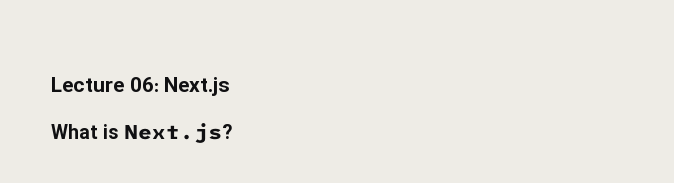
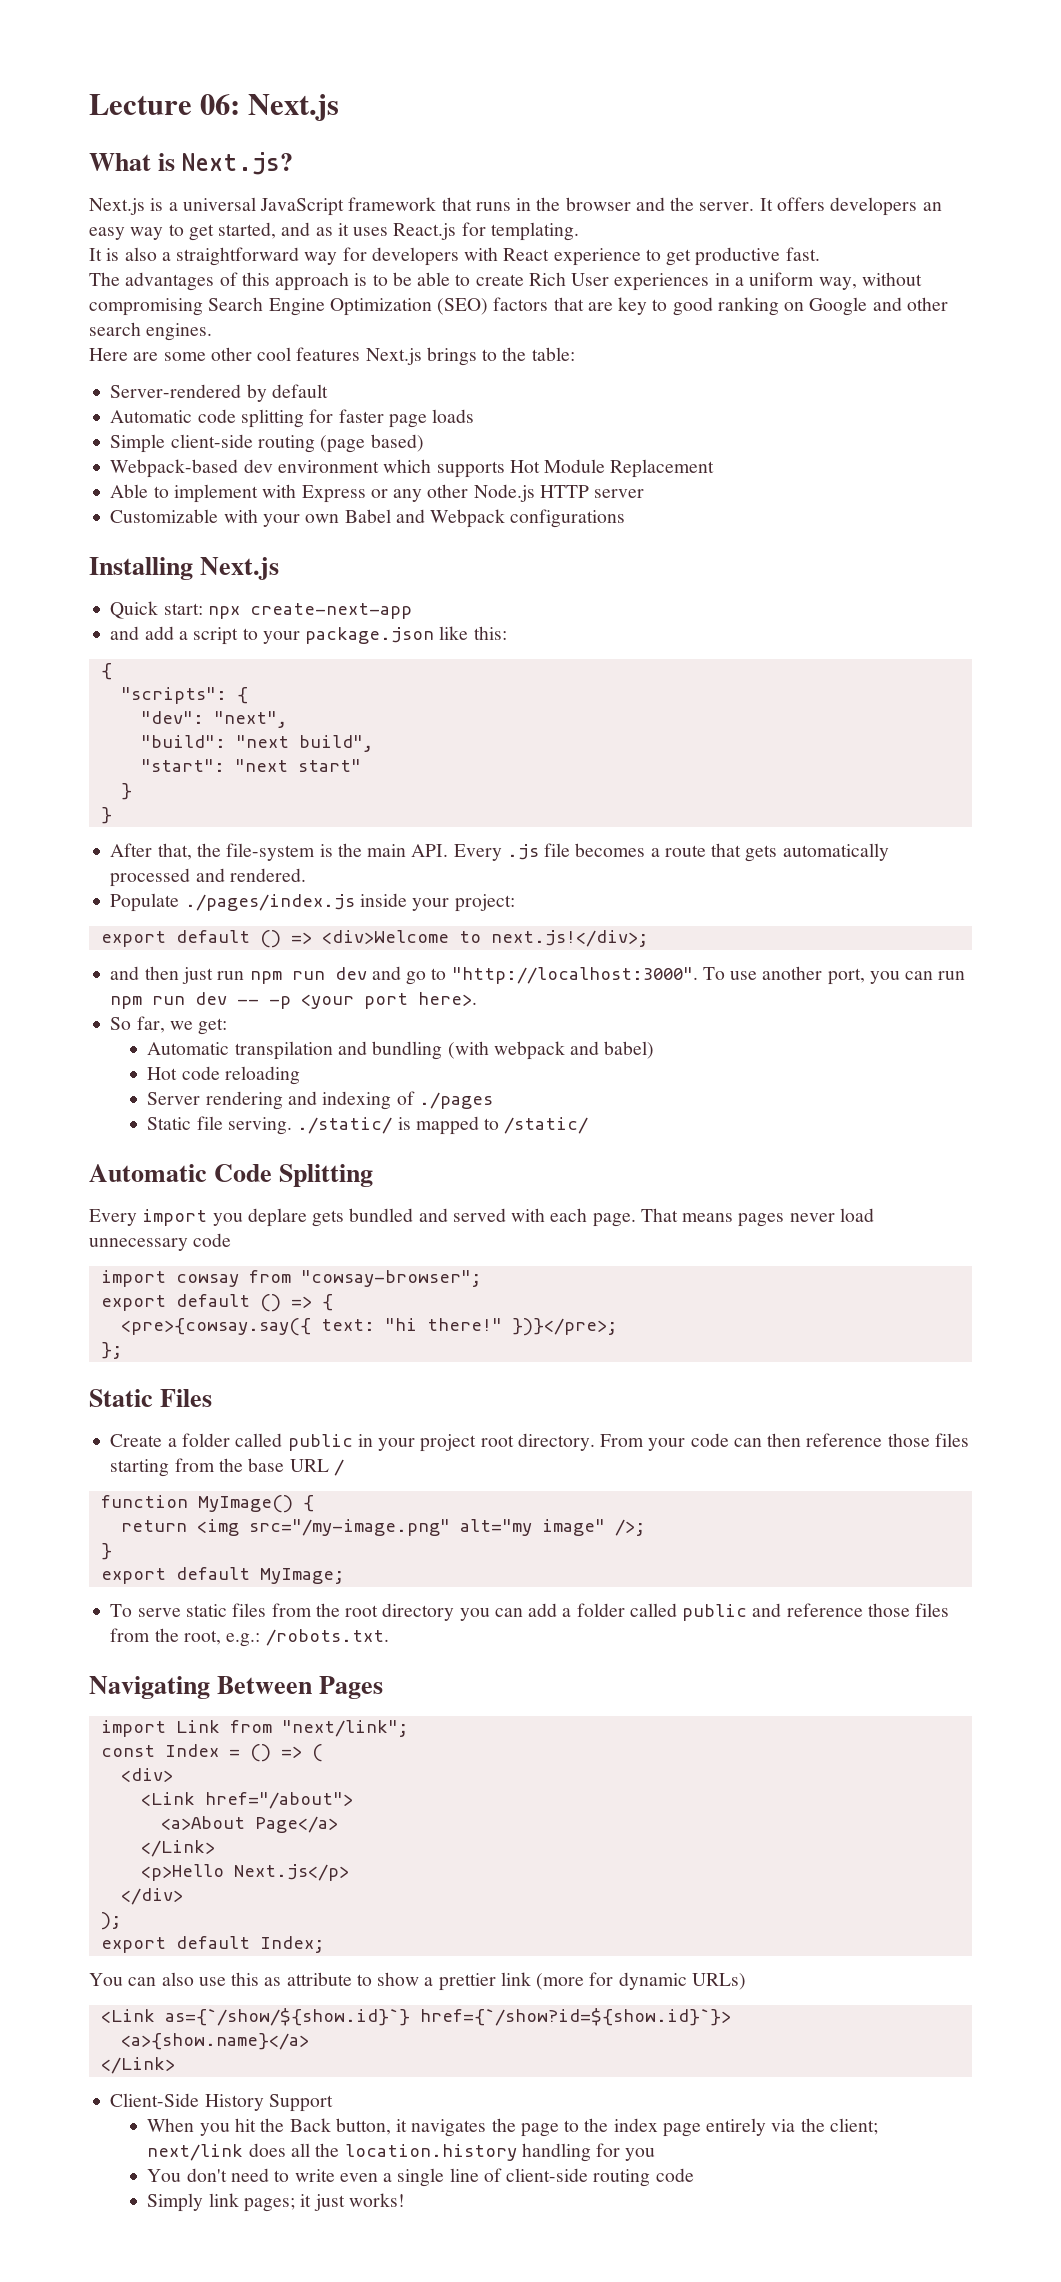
(232, 133) none -> [89,197,942,216] [89,222,579,241] [89,247,820,266] [89,272,922,291] [89,297,948,316] [89,322,213,341] [89,347,575,366] [110,384,328,402] [110,409,475,428] [110,434,424,453] [110,459,715,478] [110,484,645,503] [110,509,626,528] [89,557,280,580] [110,601,412,619] [110,626,507,645] [100,663,112,680] [120,687,248,704] [140,711,287,728] [140,735,373,752] [140,759,361,772] [120,783,132,800] [100,807,112,824] [110,843,889,862] [110,868,306,887] [110,893,515,912] [100,930,648,948] [110,966,966,985] [110,992,478,1009] [110,1016,228,1035] [147,1041,655,1060] [147,1066,300,1085] [147,1091,493,1110] [147,1116,589,1135] [89,1164,374,1187] [89,1208,874,1227] [89,1233,232,1251] [100,1270,481,1287] [100,1294,333,1312] [120,1318,617,1336] [100,1342,122,1359] [89,1389,213,1407] [110,1433,969,1452] [110,1458,344,1477] [100,1495,314,1513] [120,1519,645,1536] [100,1543,112,1560] [100,1567,344,1584] [110,1603,950,1621] [110,1628,389,1647] [89,1676,384,1699] [100,1720,408,1737] [100,1744,323,1762] [120,1768,173,1782] [140,1792,353,1809] [160,1816,338,1833] [140,1840,215,1857] [140,1864,349,1881] [120,1888,183,1905] [100,1912,121,1930] [100,1936,324,1953] [89,1972,746,1991] [100,2008,731,2026] [120,2033,309,2050] [100,2057,175,2074] [110,2093,333,2112] [147,2118,878,2137] [147,2143,656,2162] [147,2168,694,2187] [147,2193,405,2212] // Next.js is a universal JavaScript framework that runs in the browser and the server. It offers developers an easy way to get started, and as it uses React.js for templating. // It is also a straightforward way for developers with React experience to get productive fast. // The advantages of this approach is to be able to create Rich User experiences in a uniform way, without compromising Search Engine Optimization (SEO) factors that are key to good ranking on Google and other search engines. // Here are some other cool features Next.js brings to the table: // Server-rendered by default // Automatic code splitting for faster page loads // Simple client-side routing (page based) // Webpack-based dev environment which supports Hot Module Replacement // Able to implement with Express or any other Node.js HTTP server // Customizable with your own Babel and Webpack configurations // Installing Next.js // Quick start: npx create-next-app // and add a script to your package.json like this: // { // "scripts": { // "dev": "next", // "build": "next build", // "start": "next start" // } // } // After that, the file-system is the main API. Every .js file becomes a route that gets automatically processed and rendered. // Populate ./pages/index.js inside your project: // export default () => <div>Welcome to next.js!</div>; // and then just run npm run dev and go to "http://localhost:3000". To use another port, you can run npm run dev -- -p <your port here>. // So far, we get: // Automatic transpilation and bundling (with webpack and babel) // Hot code reloading // Server rendering and indexing of ./pages // Static file serving. ./static/ is mapped to /static/ // Automatic Code Splitting // Every import you deplare gets bundled and served with each page. That means pages never load unnecessary code // import cowsay from "cowsay-browser"; // export default () => { // <pre>{cowsay.say({ text: "hi there!" })}</pre>; // }; // Static Files // Create a folder called public in your project root directory. From your code can then reference those files starting from the base URL / // function MyImage() { // return <img src="/my-image.png" alt="my image" />; // } // export default MyImage; // To serve static files from the root directory you can add a folder called public and reference those files from the root, e.g.: /robots.txt. // Navigating Between Pages // import Link from "next/link"; // const Index = () => ( // <div> // <Link href="/about"> // <a>About Page</a> // </Link> // <p>Hello Next.js</p> // </div> // ); // export default Index; // You can also use this as attribute to show a prettier link (more for dynamic URLs) // <Link as={`/show/${show.id}`} href={`/show?id=${show.id}`}> // <a>{show.name}</a> // </Link> // Client-Side History Support // When you hit the Back button, it navigates the page to the index page entirely via the client; next/link does all the location.history handling for you // You don't need to write even a single line of client-side routing code // Simply link pages; it just works!

